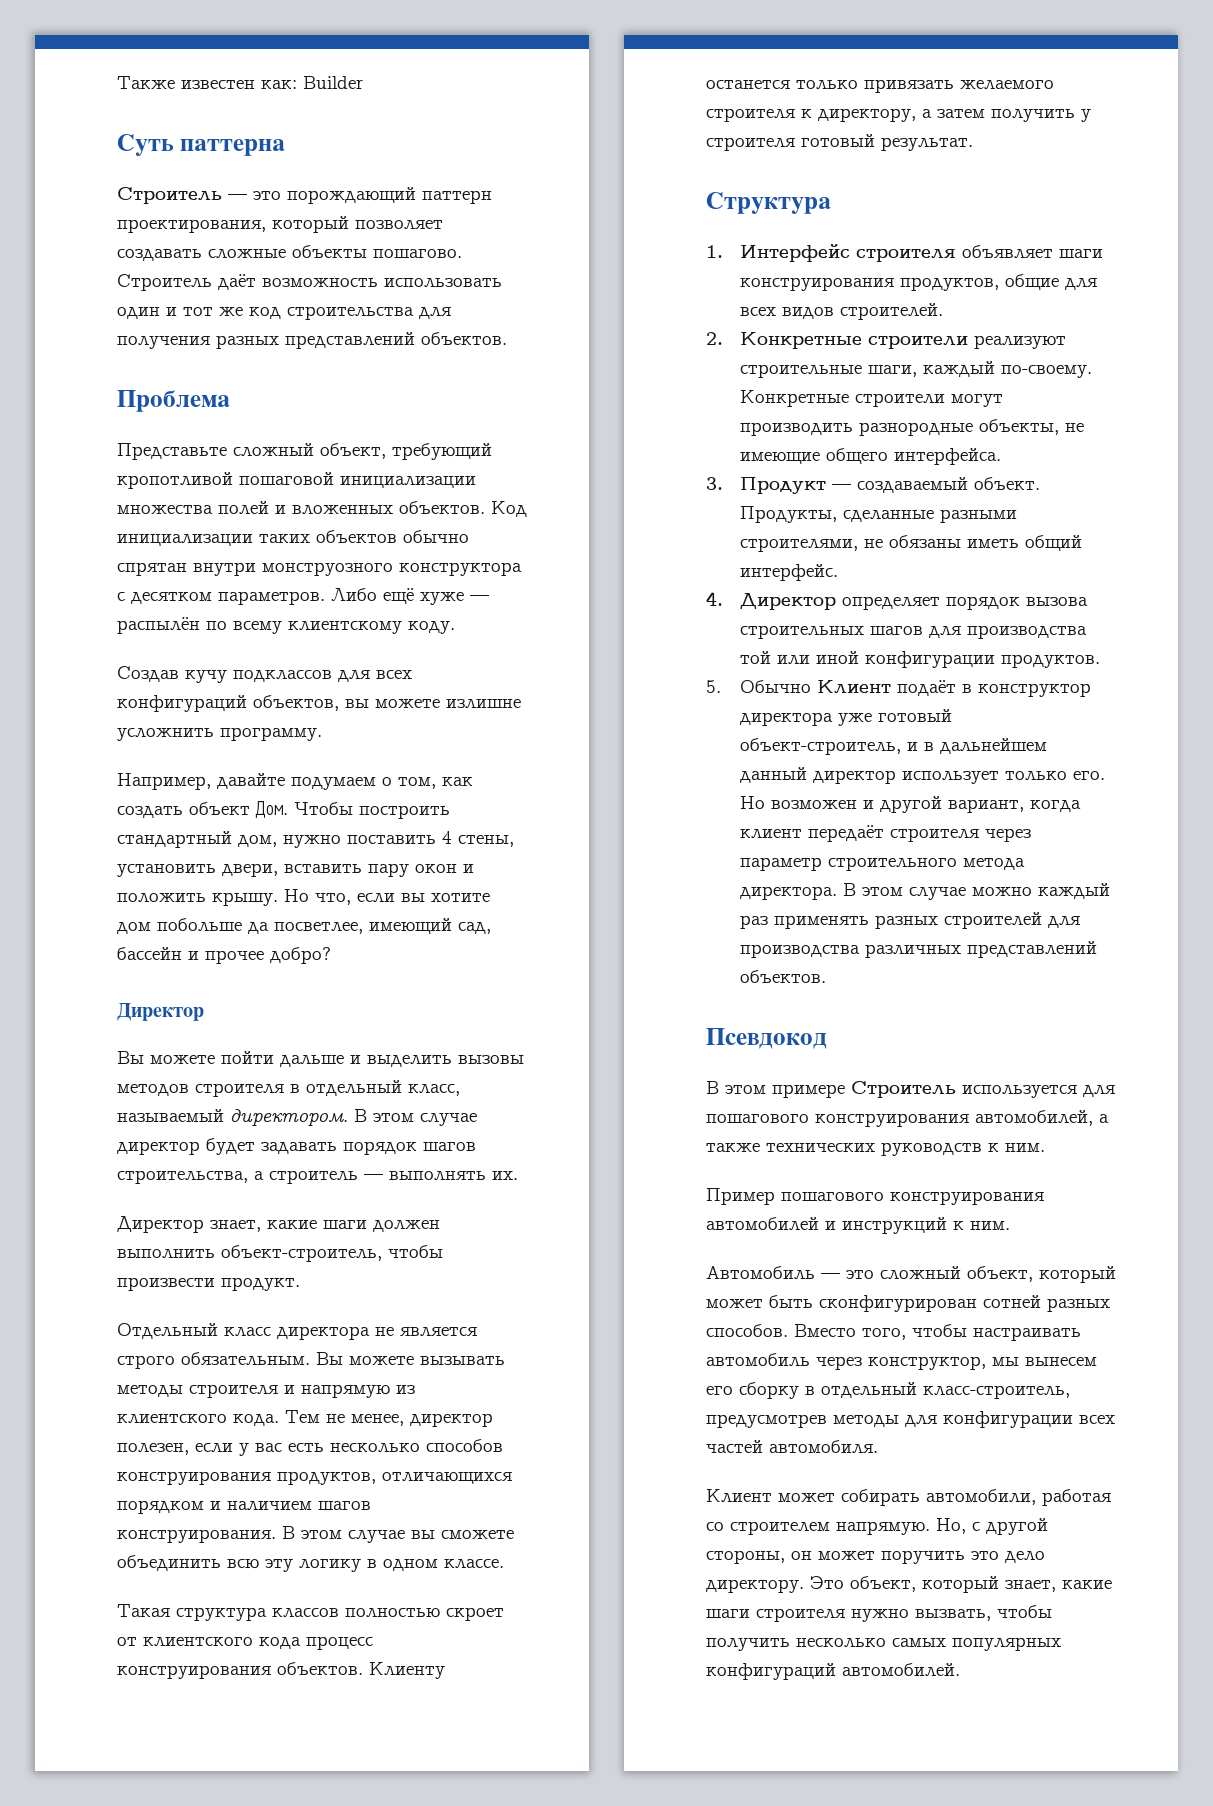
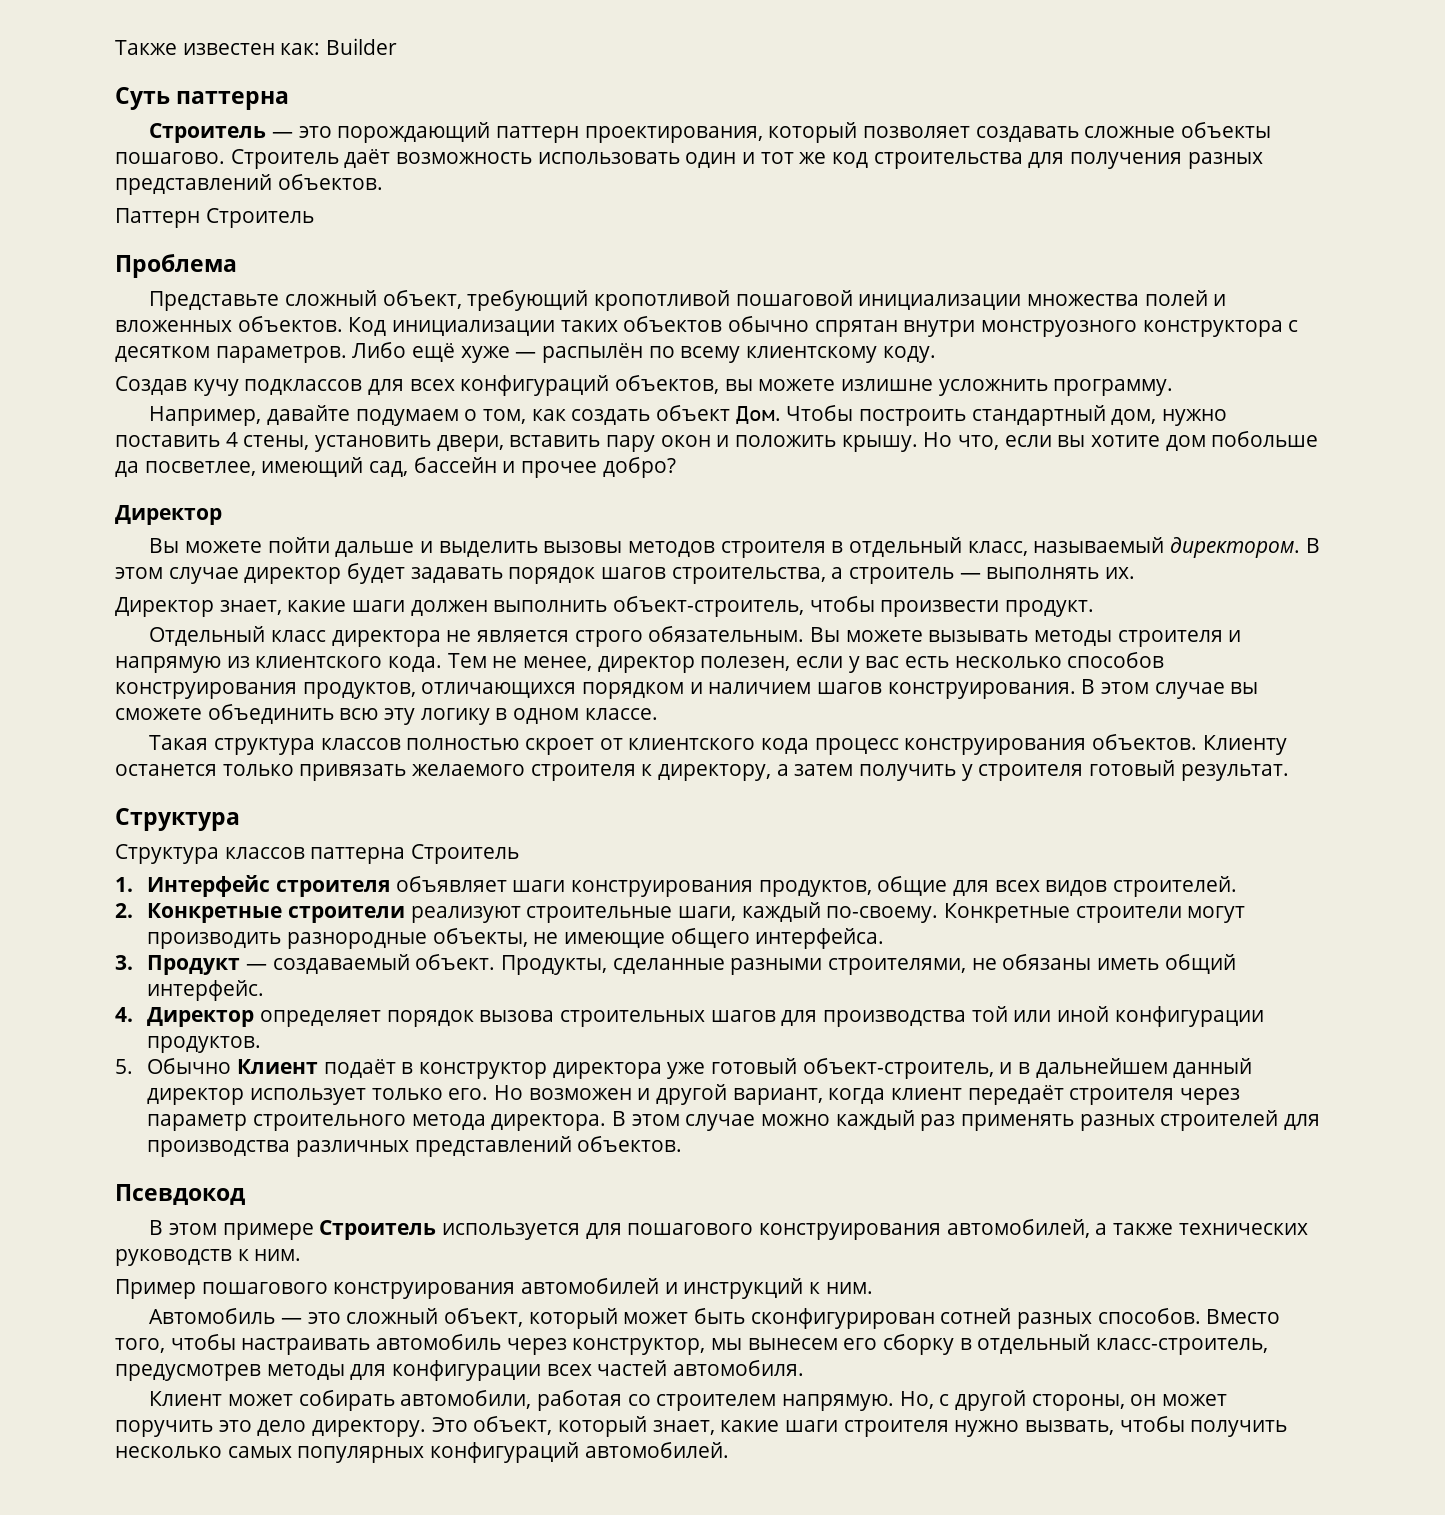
(507, 338) none -> [115,208,314,228] // Паттерн Строитель
(831, 203) none -> [115,844,520,864] // Структура классов паттерна Строитель

